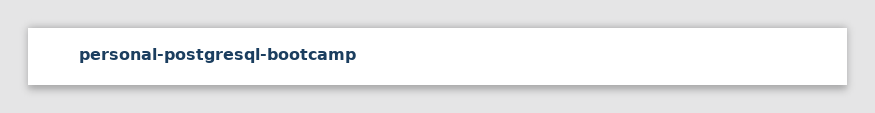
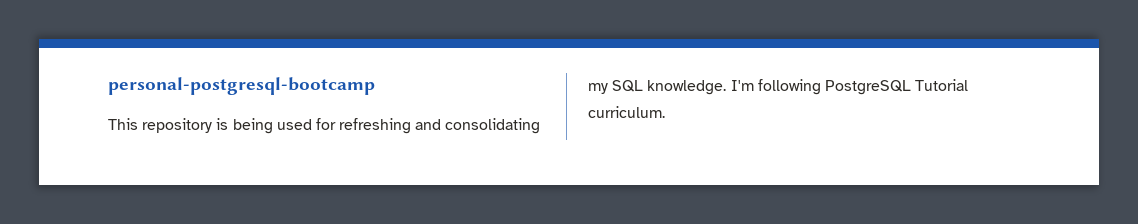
(356, 55) none -> [108,118,541,134] [588,79,969,95] [588,106,665,118] // This repository is being used for refreshing and consolidating my SQL knowledge. I'm following PostgreSQL Tutorial curriculum.

